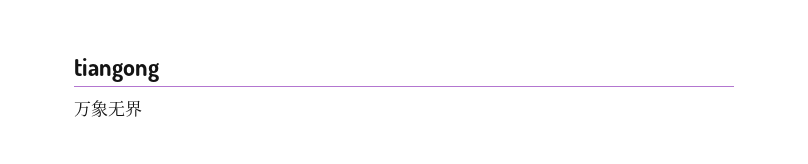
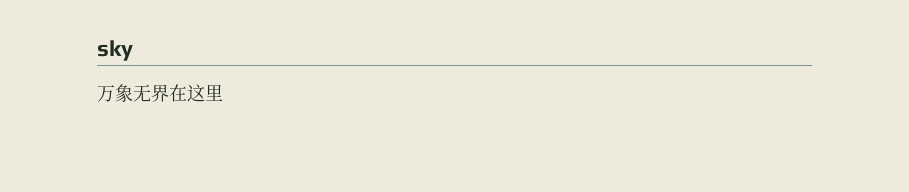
[74,58,159,82] tiangong -> [97,40,133,61] sky
(142, 108) none -> [169,84,223,102] 在这里

